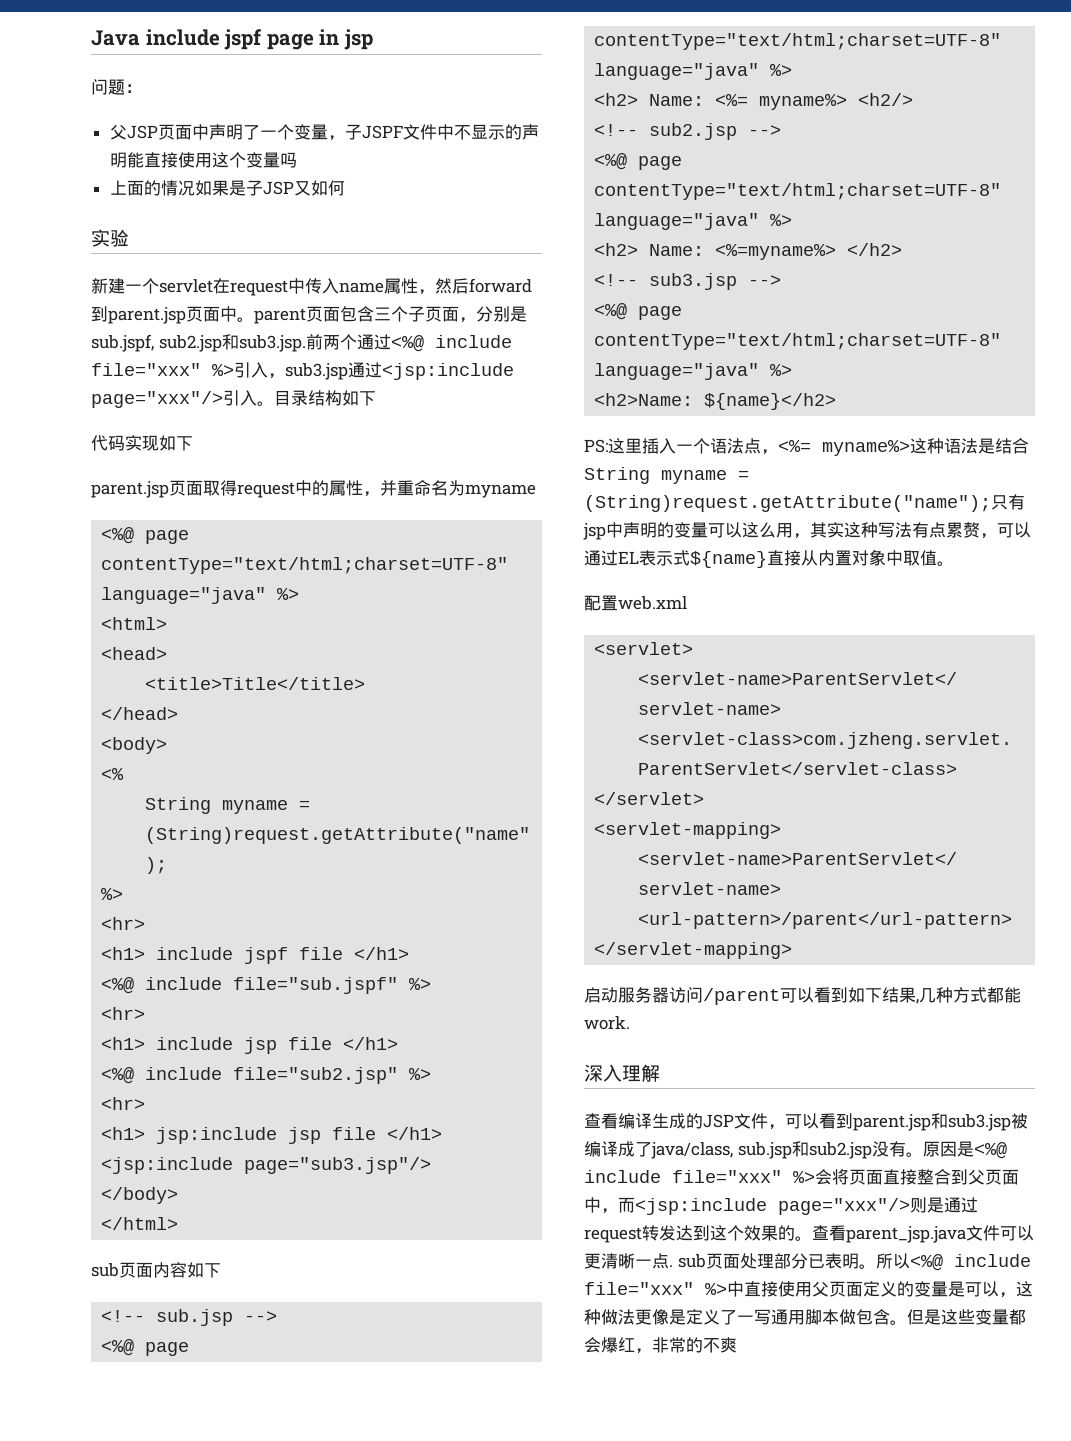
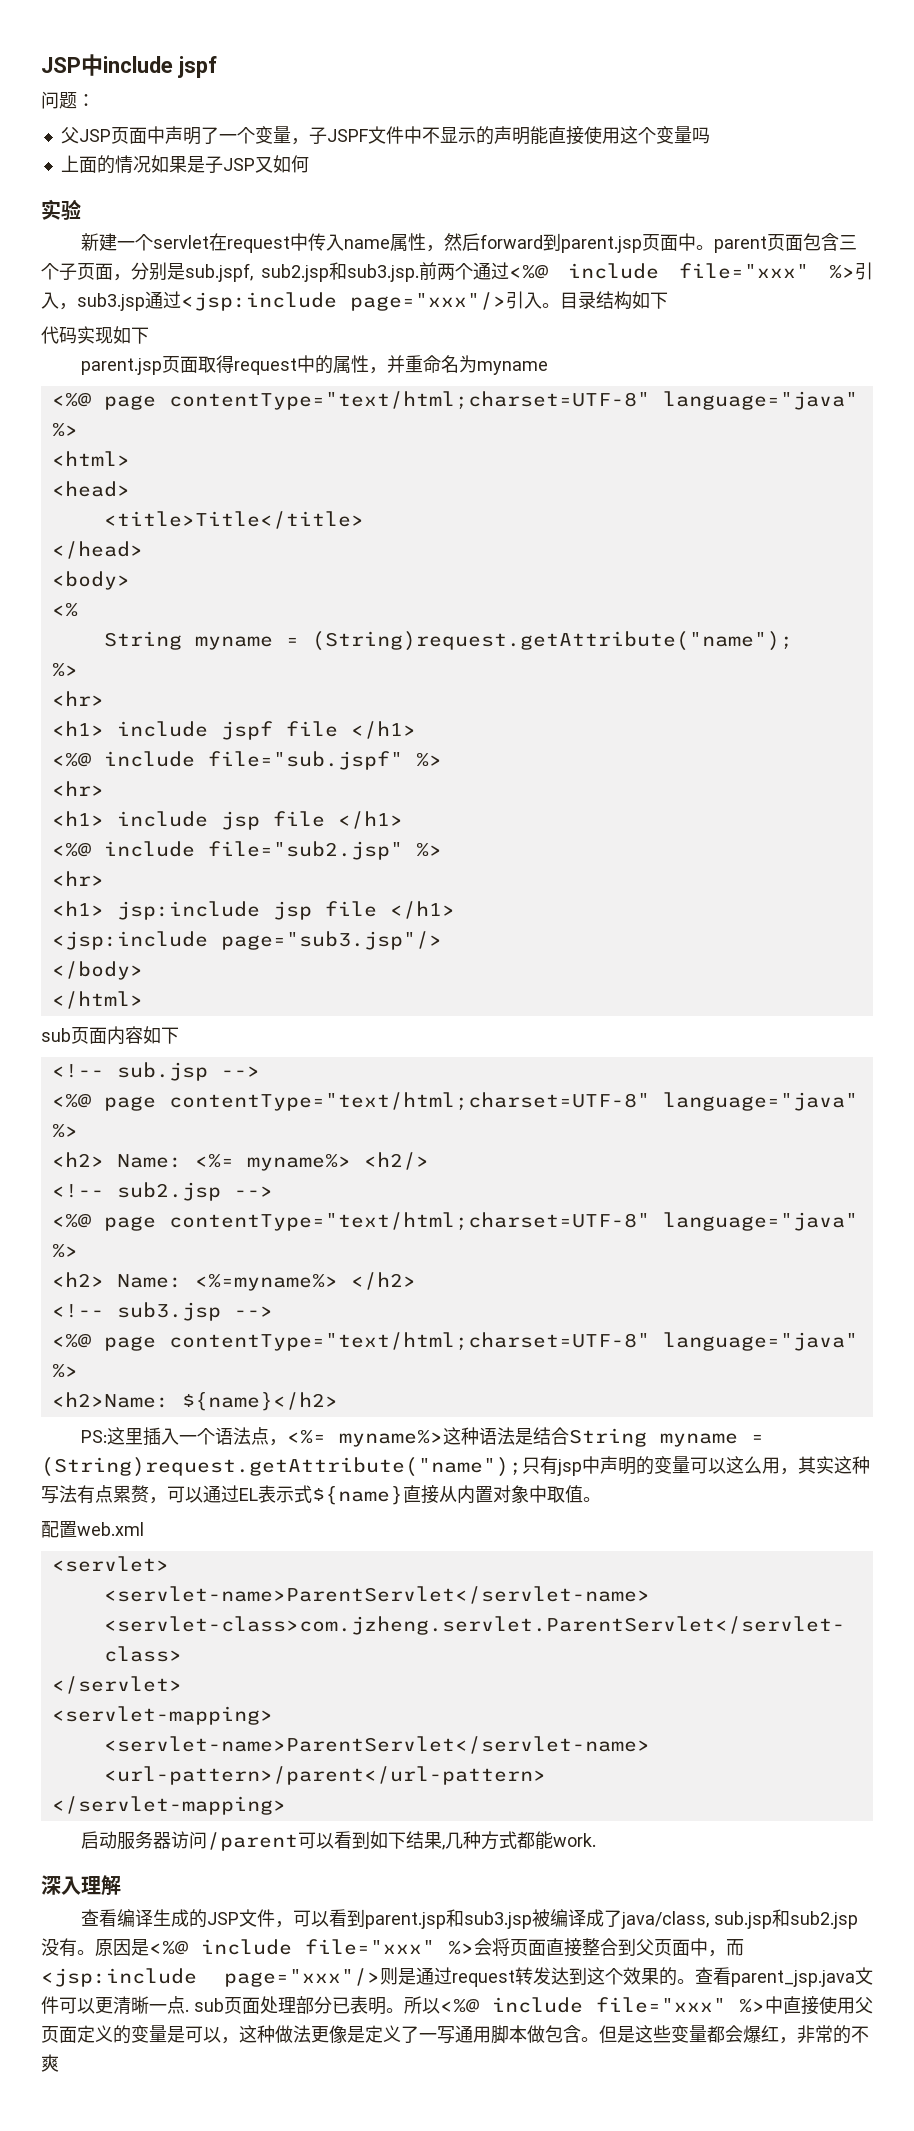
[91,29,373,50] Java include jspf page in jsp -> [41,54,217,78] JSP中include jspf

